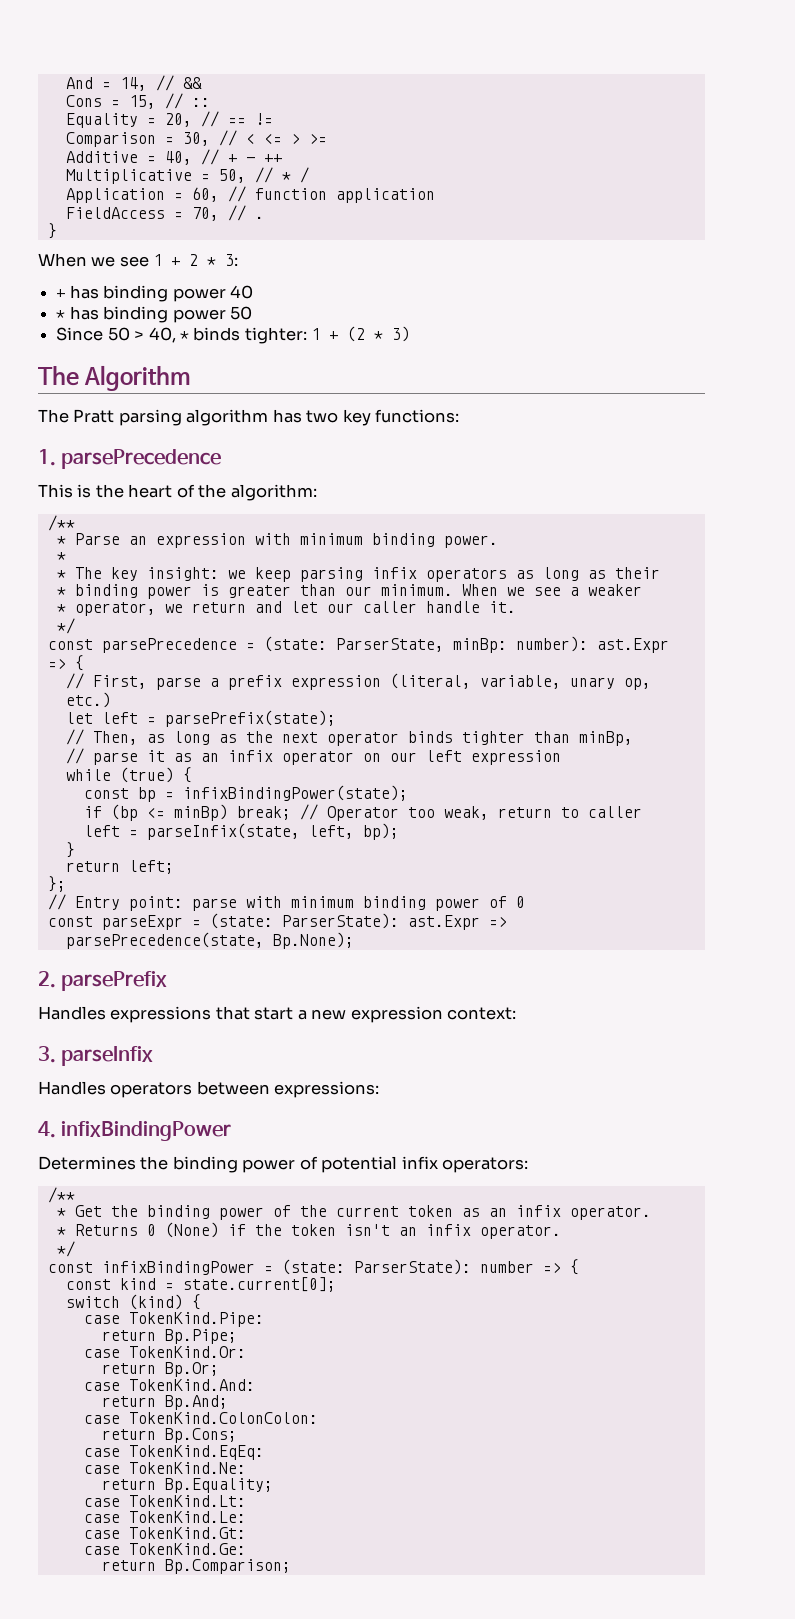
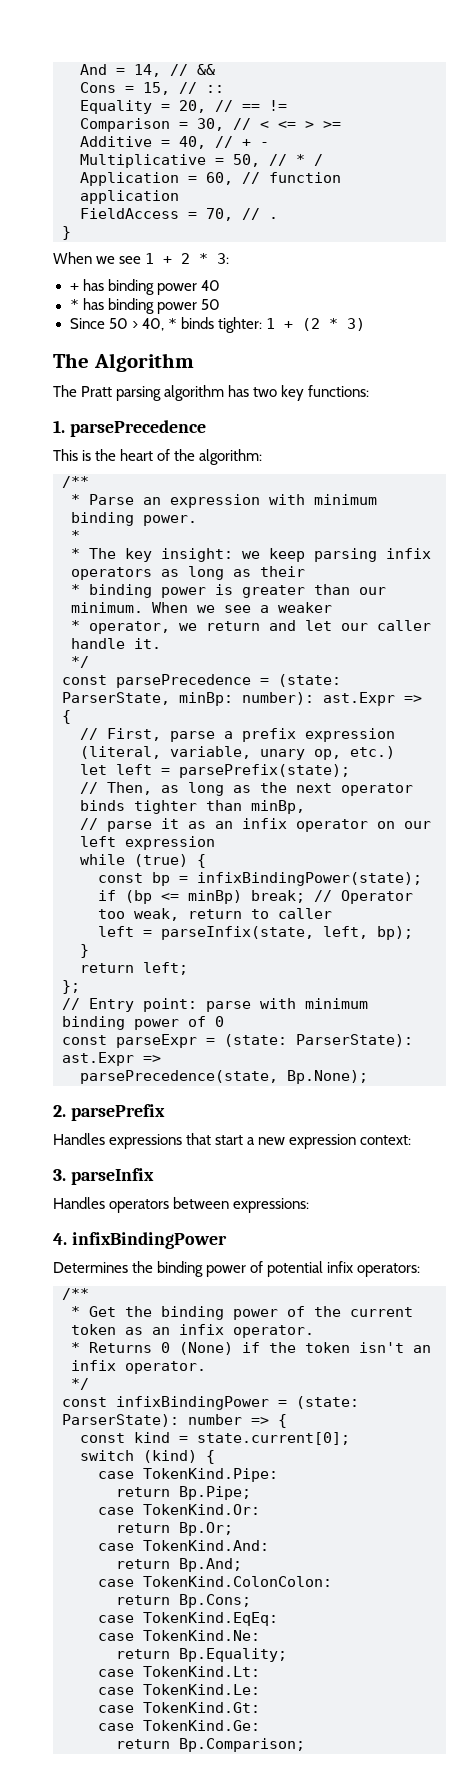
[263,154,282,163] ++ -> (269, 144) none

